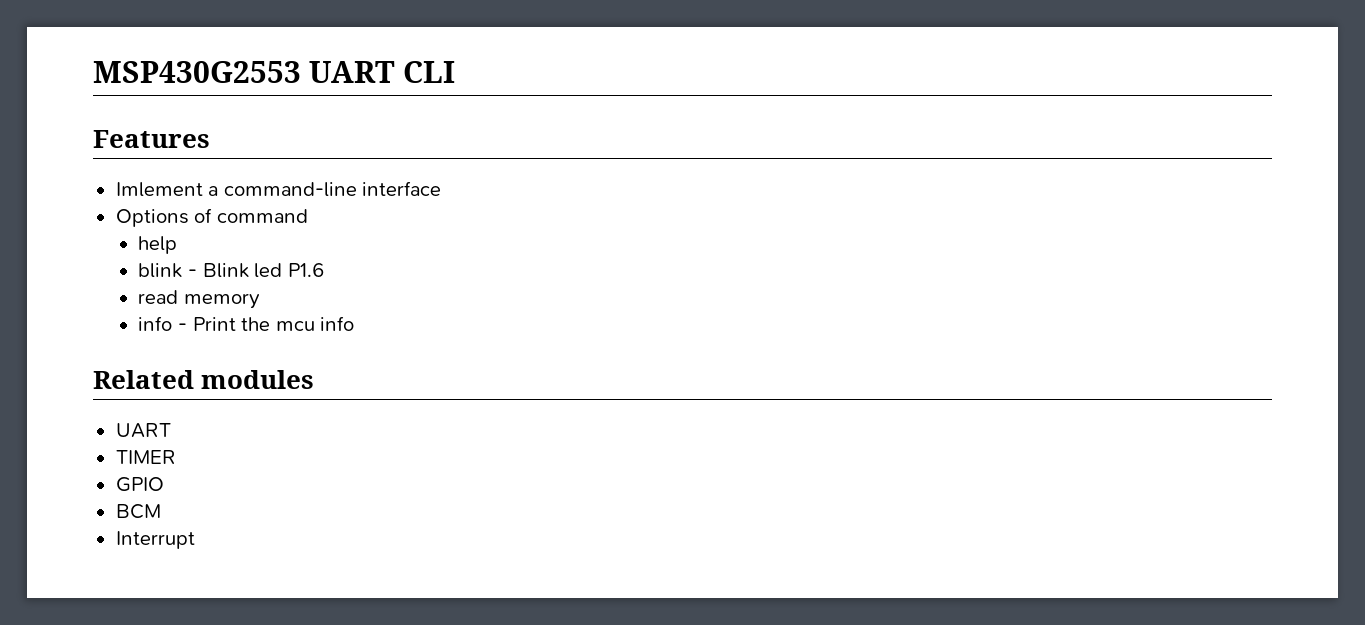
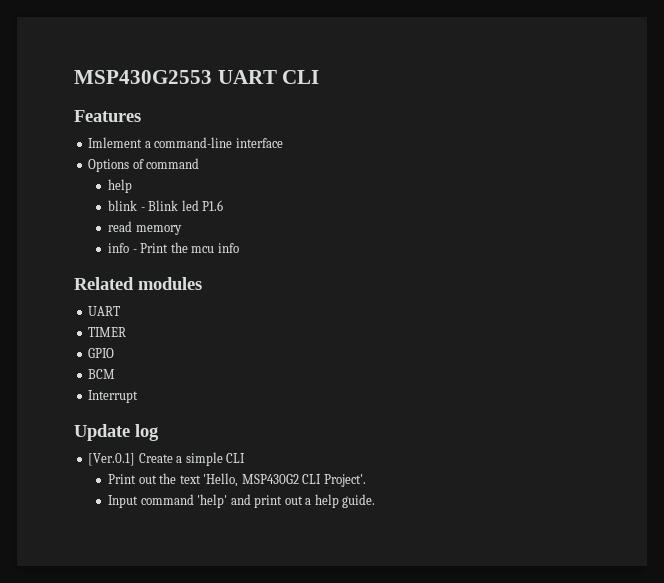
(195, 540) none -> [74,424,159,441] [88,452,246,466] [108,473,366,487] [108,494,376,508] // Update log // [Ver.0.1] Create a simple CLI // Print out the text 'Hello, MSP430G2 CLI Project'. // Input command 'help' and print out a help guide.

